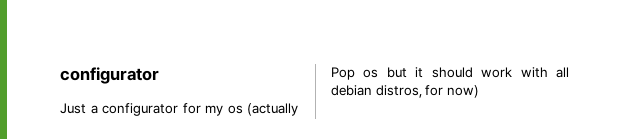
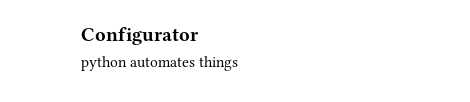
[60,67,159,84] [60,103,298,116] [331,67,569,80] [331,85,479,98] configurator // Just a configurator for my os (actually Pop os but it should work with all debian distros, for now) -> [81,27,199,45] [81,56,239,71] Configurator // python automates things

